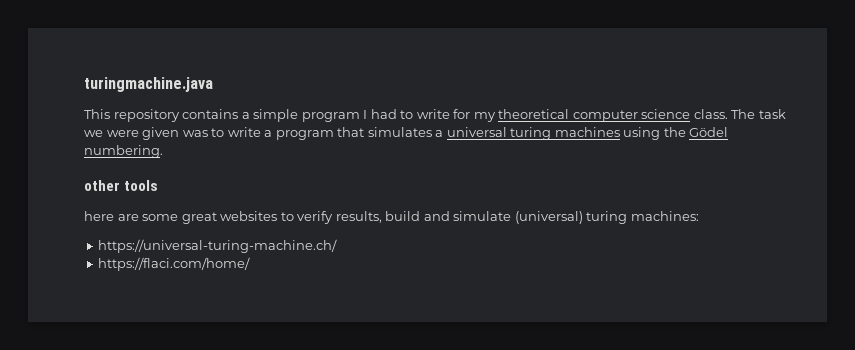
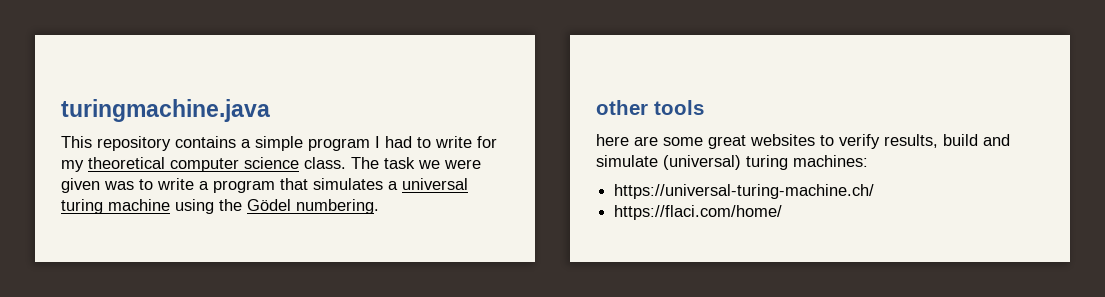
[554,127,620,137] machines -> [108,199,170,211] machine

